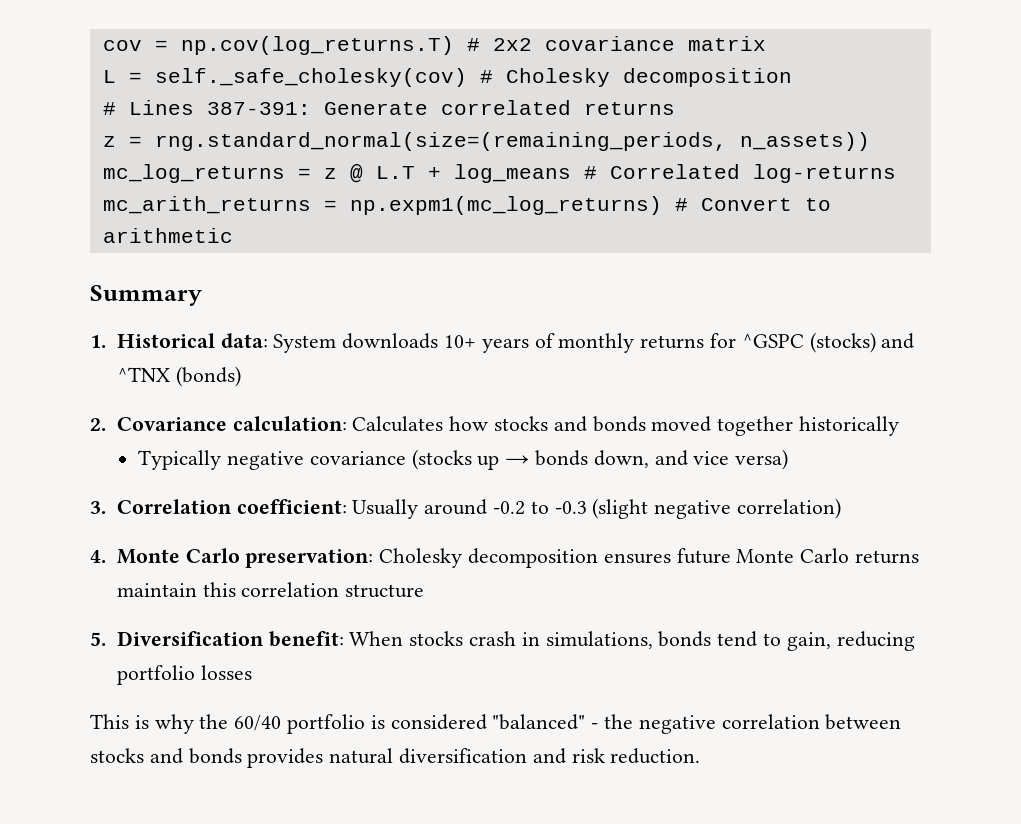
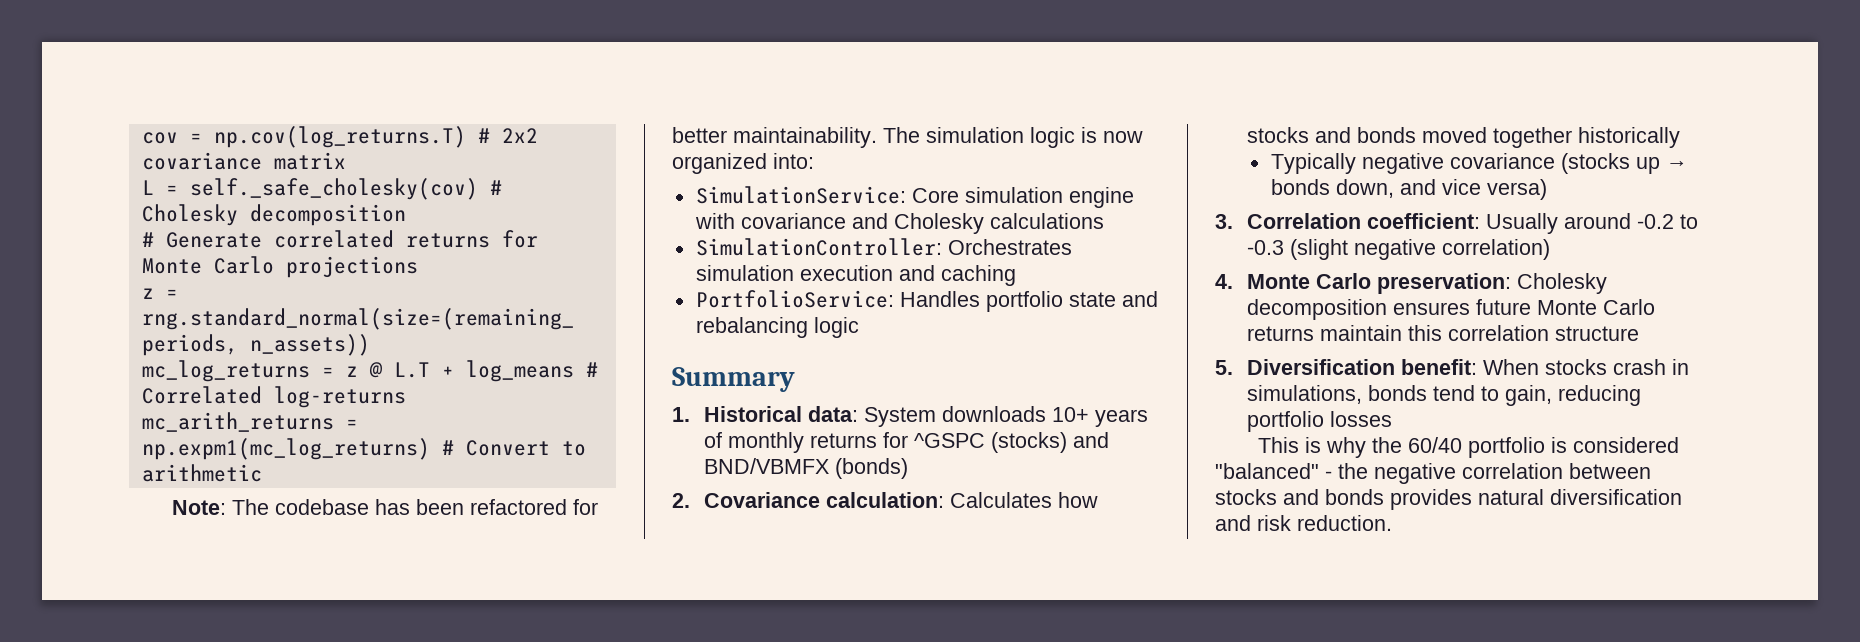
[128,100,311,115] Lines 387-391: -> (154, 239) none
(675, 108) none -> [501,230,538,248] [141,256,418,278] for Monte Carlo projections
(233, 235) none -> [171,499,598,515] [672,127,1143,148] [672,153,814,174] [695,186,1134,208] [694,213,1104,234] [695,238,1072,256] [695,265,1016,286] [695,290,1158,312] [695,317,859,338] // Note: The codebase has been refactored for better maintainability. The simulation logic is now organized into: // SimulationService: Core simulation engine with covariance and Cholesky calculations // SimulationController: Orchestrates simulation execution and caching // PortfolioService: Handles portfolio state and rebalancing logic
[116,367,170,382] ^TNX -> [703,458,829,474] BND/VBMFX

